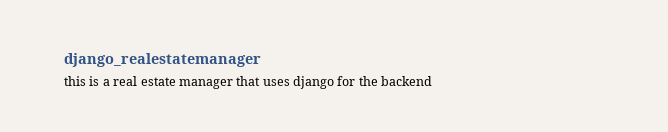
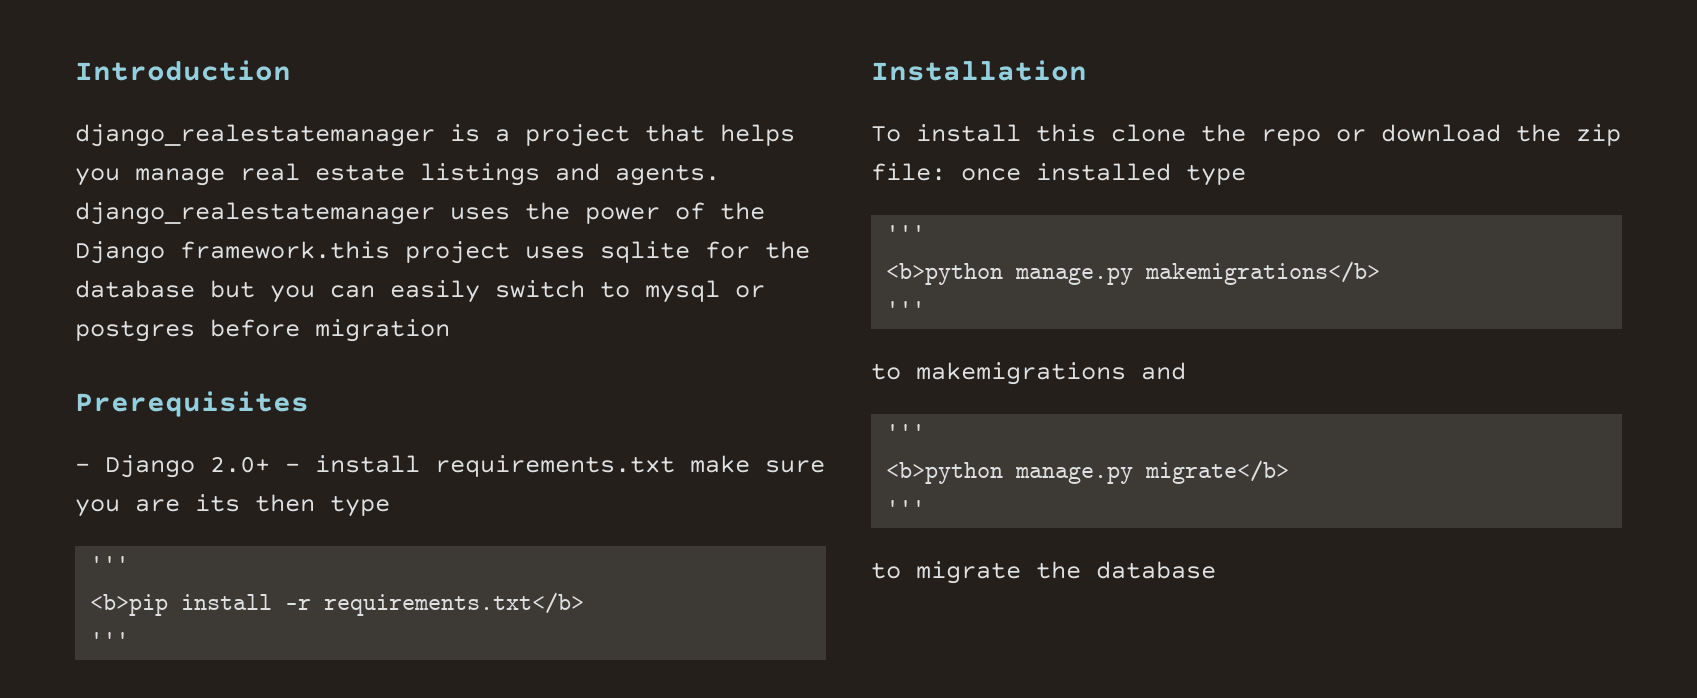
[64,53,261,67] [64,76,86,86] django_realestatemanager // this -> [75,60,291,81] [75,124,435,147] Introduction // django_realestatemanager
[113,76,433,89] real estate manager that uses django for the backend -> [525,124,795,147] [75,163,720,186] [75,202,765,225] [75,241,810,264] [75,280,765,303] [75,319,450,342] [75,391,309,417] [75,455,825,478] [75,494,390,517] [90,556,130,572] [90,592,585,616] [90,632,130,648] [871,60,1087,81] [871,124,1621,146] [871,163,1246,186] [886,225,926,241] [886,261,1381,285] [886,301,926,317] [871,362,1186,385] [886,424,926,440] [886,460,1290,484] [886,500,926,516] [871,561,1216,584] project that helps you manage real estate listings and agents. django_realestatemanager uses the power of the Django framework.this project uses sqlite for the database but you can easily switch to mysql or postgres before migration // Prerequisites // - Django 2.0+ - install requirements.txt make sure you are its then type // ''' // <b>pip install -r requirements.txt</b> // ''' // Installation // To install this clone the repo or download the zip file: once installed type // ''' // <b>python manage.py makemigrations</b> // ''' // to makemigrations and // ''' // <b>python manage.py migrate</b> // ''' // to migrate the database

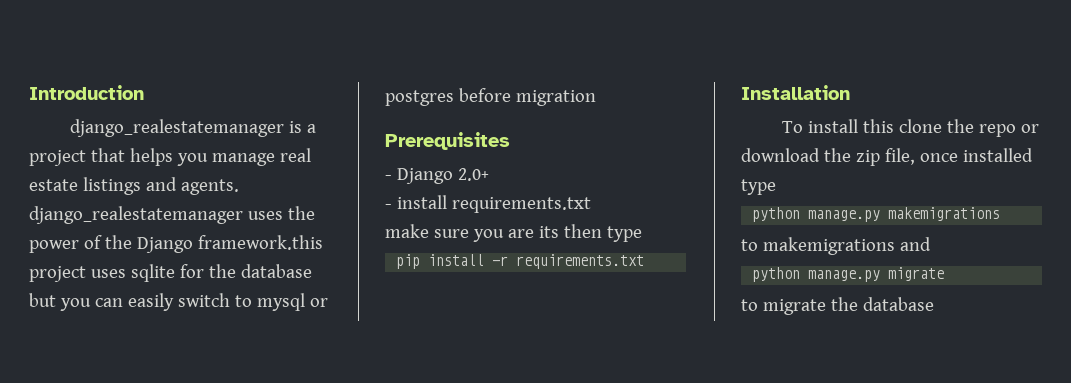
(270, 464) none -> (489, 174) //
(675, 466) none -> (591, 205) //
[90,556,130,572] [90,592,585,616] [90,632,130,648] ''' // <b>pip install -r requirements.txt</b> // ''' -> [396,254,645,269] pip install -r requirements.txt
[871,163,946,181] file: -> [884,148,915,165] file,
[886,225,926,241] [886,261,1381,285] [886,301,926,317] [871,362,1186,385] [886,424,926,440] [886,460,1290,484] [886,500,926,516] ''' // <b>python manage.py makemigrations</b> // ''' // to makemigrations and // ''' // <b>python manage.py migrate</b> // ''' -> [752,207,1001,222] [741,237,931,255] [752,267,945,282] python manage.py makemigrations // to makemigrations and // python manage.py migrate

